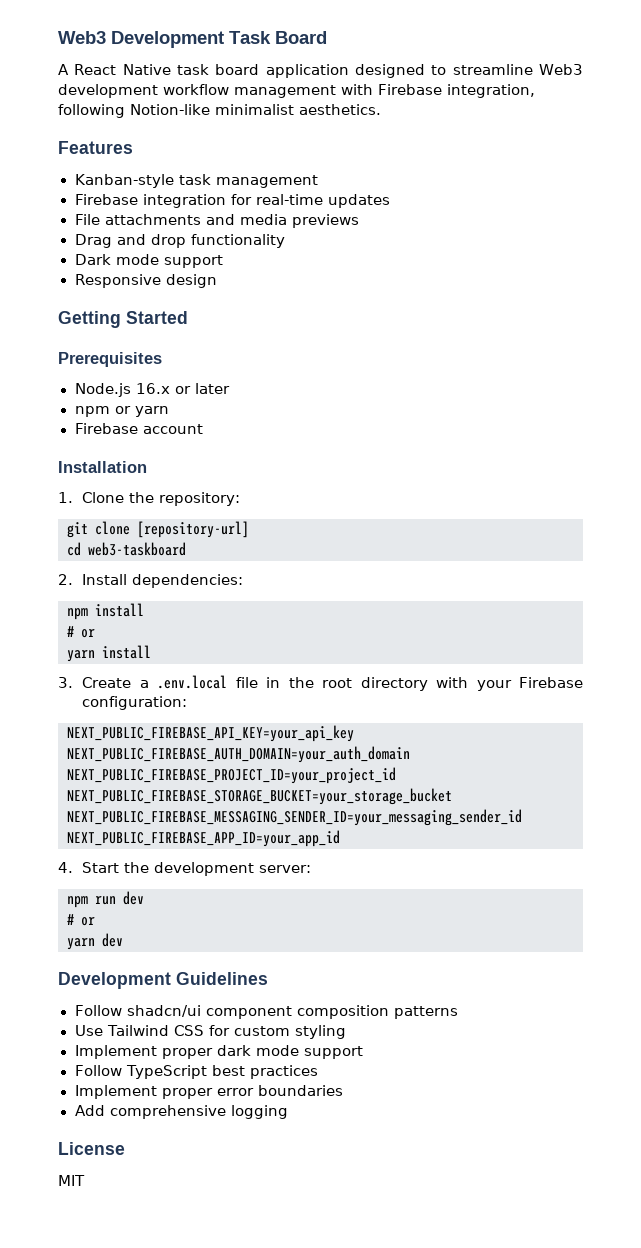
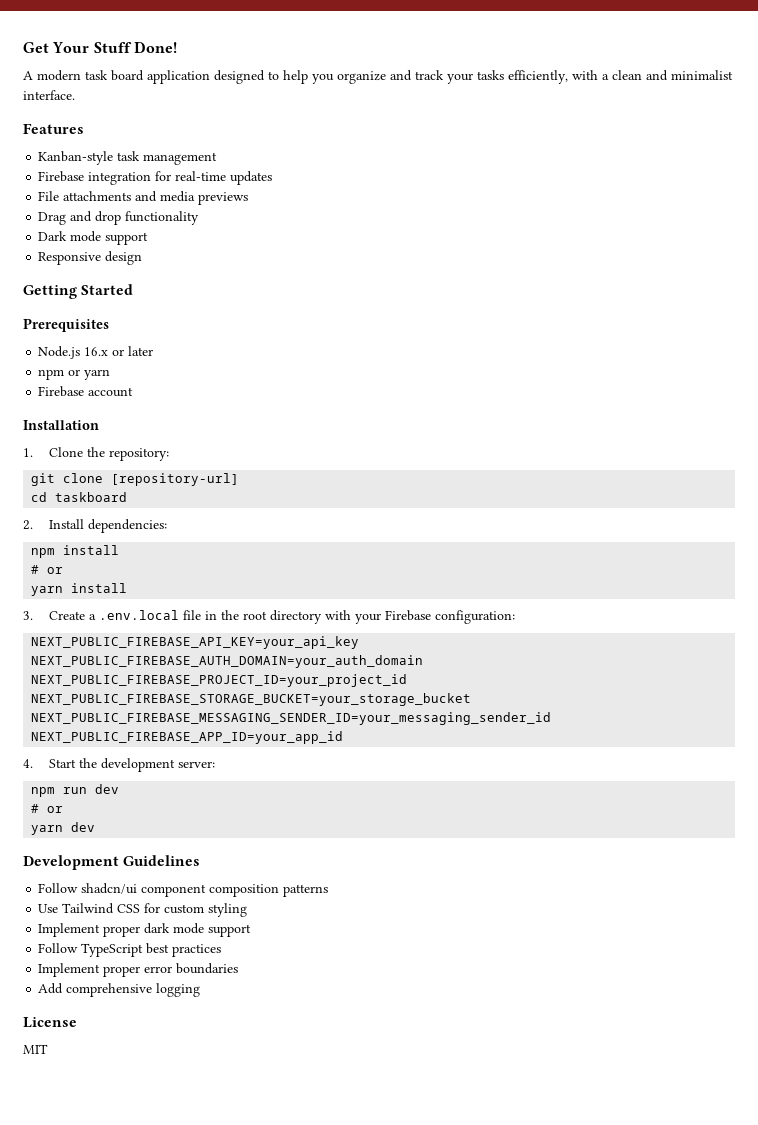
[58,31,327,48] Web3 Development Task Board -> [23,41,177,53] Get Your Stuff Done!
[74,64,171,75] React Native -> [37,70,81,81] modern
[452,64,584,75] [58,84,535,98] [58,104,381,118] streamline Web3 development workflow management with Firebase integration, following Notion-like minimalist aesthetics. -> [283,70,733,84] [23,90,75,100] help you organize and track your tasks efficiently, with a clean and minimalist interface.
[88,542,186,556] web3-taskboard -> [55,492,128,502] taskboard

